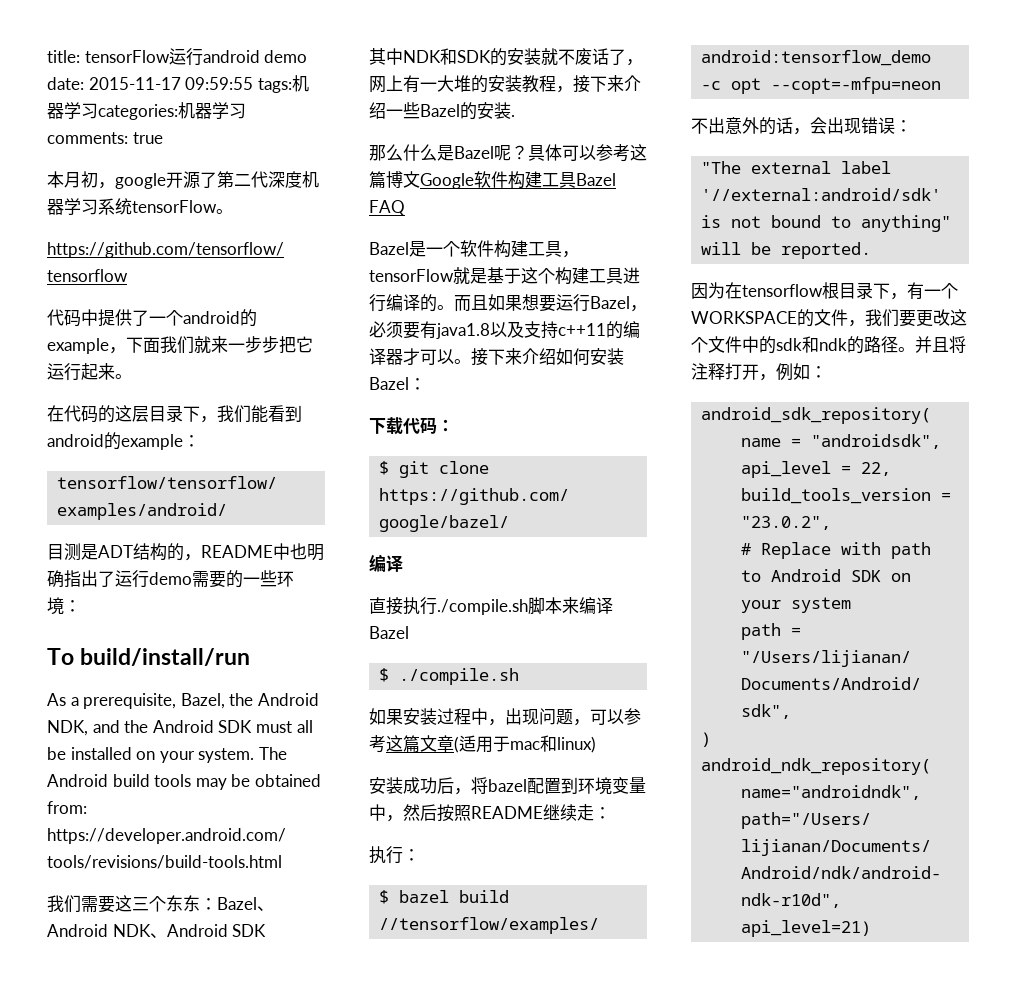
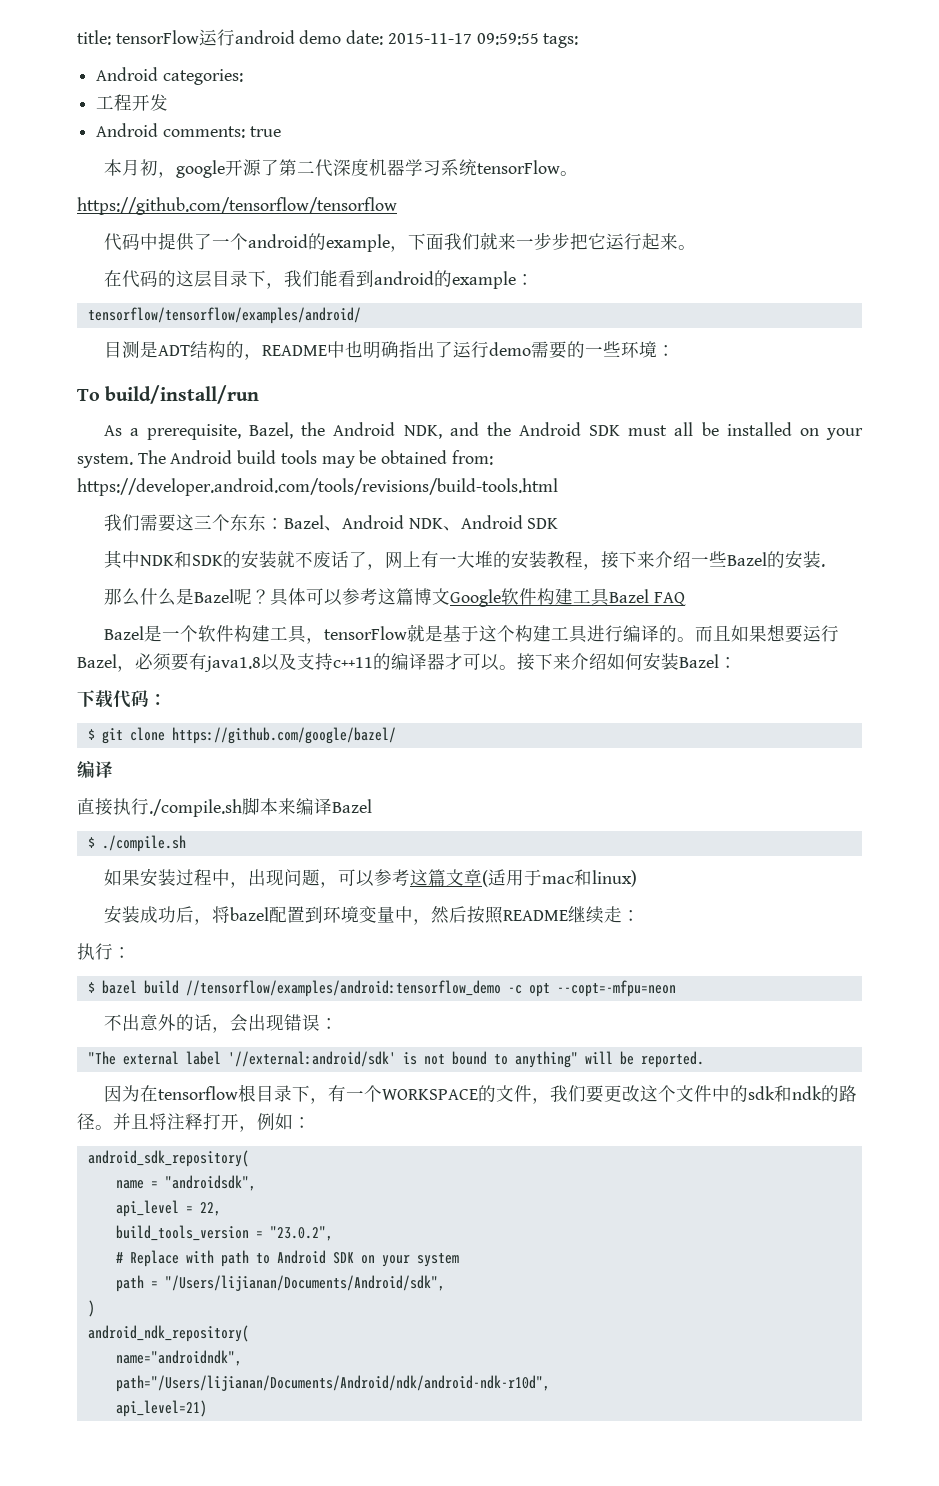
[291,75,309,92] [47,102,98,119] 机器学习 -> [96,67,159,81] // Android
[178,102,246,119] 机器学习 -> [96,94,169,111] [96,123,159,137] // 工程开发 // Android

